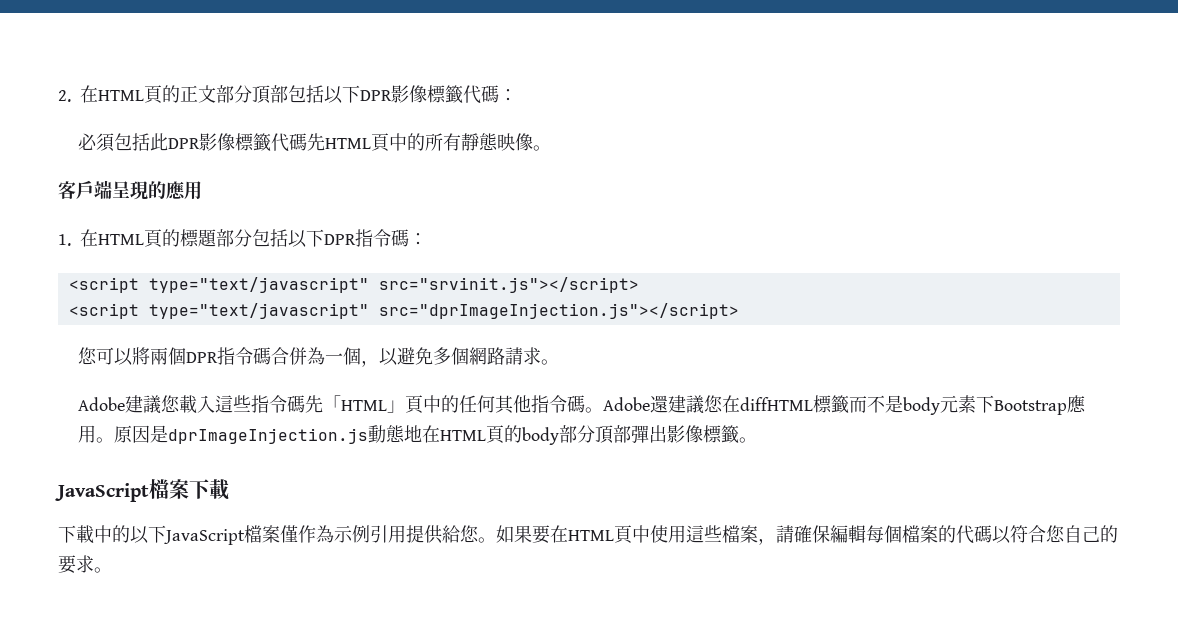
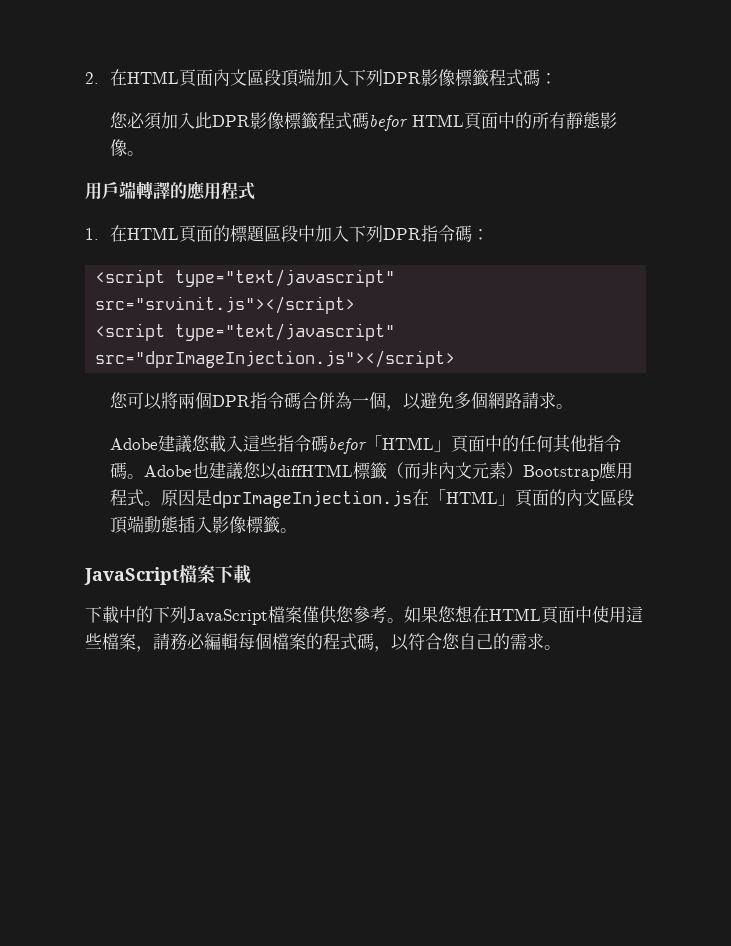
[162,85,517,104] [78,133,151,152] 的正文部分頂部包括以下DPR影像標籤代碼： // 必須包括 -> [195,68,557,87] [109,112,195,130] 面內文區段頂端加入下列DPR影像標籤程式碼： // 您必須加入
[271,133,391,152] 代碼先HTML頁 -> [317,112,498,131] 程式碼befor HTML頁面
[497,133,516,151] 映 -> [599,112,617,129] 影
[58,180,148,200] 客戶端呈現 -> [85,181,170,200] 用戶端轉譯
(202, 190) none -> [221,182,255,200] 程式
[162,229,324,248] 的標題部分包括以下 -> [195,225,383,242] 面的標題區段中加入下列
[305,395,425,414] 先「HTML」頁 -> [327,435,485,454] befor「HTML」頁面
[650,395,995,415] 還建議您在diffHTML標籤而不是body元素下 -> [191,462,523,480] 也建議您以diffHTML標籤（而非內文元素）
(97, 434) none -> [109,489,144,507] 程式
[368,425,668,445] 動態地在HTML頁的body部分頂部彈出 -> [411,489,634,507] [109,515,212,534] 在「HTML」頁面的內文區段頂端動態插入
[130,525,166,544] 以下 -> [153,606,187,623] 下列
[298,525,633,544] 作為示例引用提供給您。如果要在HTML頁 -> [319,606,575,624] 供您參考。如果您想在HTML頁面
[794,525,830,543] 確保 -> [170,633,205,650] 務必
[956,525,992,544] 代碼 -> [323,633,391,652] 程式碼，
[58,555,76,574] 要 -> [510,633,527,650] 需

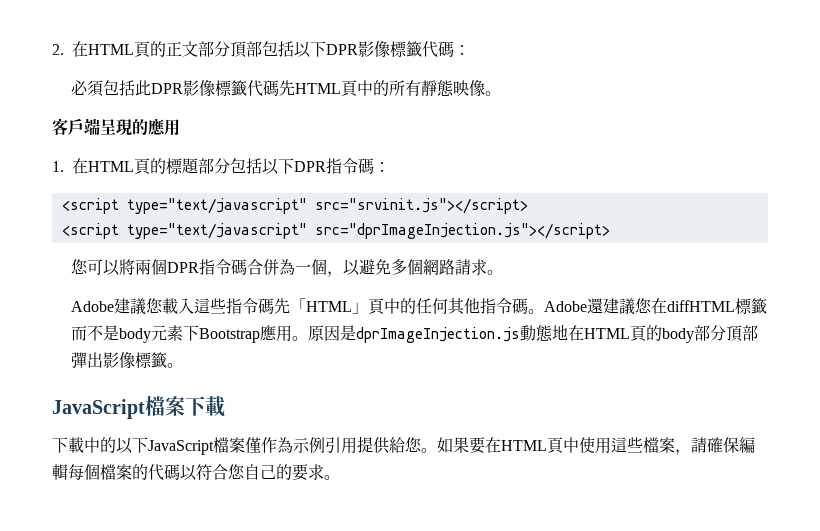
[195,68,557,87] [109,112,195,130] 面內文區段頂端加入下列DPR影像標籤程式碼： // 您必須加入 -> [150,41,470,58] [71,80,136,97] 的正文部分頂部包括以下DPR影像標籤代碼： // 必須包括
[317,112,498,131] 程式碼befor HTML頁面 -> [247,80,359,97] 代碼先HTML頁
[599,112,617,129] 影 -> [453,80,470,96] 映
[85,181,170,200] 用戶端轉譯 -> [52,118,132,136] 客戶端呈現
[221,182,255,200] 程式 -> (180, 127) none
[195,225,383,242] 面的標題區段中加入下列 -> [150,158,294,175] 的標題部分包括以下
[327,435,485,454] befor「HTML」頁面 -> [274,298,386,315] 先「HTML」頁
[191,462,523,480] 也建議您以diffHTML標籤（而非內文元素） -> [587,298,768,315] [71,325,200,343] 還建議您在diffHTML標籤而不是body元素下
[109,489,144,507] 程式 -> (293, 333) none
[411,489,634,507] [109,515,212,534] 在「HTML」頁面的內文區段頂端動態插入 -> [520,324,759,343] [71,352,104,368] 動態地在HTML頁的body部分頂部彈出
[153,606,187,623] 下列 -> [116,437,148,454] 以下
[319,606,575,624] 供您參考。如果您想在HTML頁面 -> [261,436,564,454] 作為示例引用提供給您。如果要在HTML頁
[170,633,205,650] 務必 -> [707,437,739,453] 確保
[323,633,391,652] 程式碼， -> [148,464,180,481] 代碼
[510,633,527,650] 需 -> [292,464,308,481] 要

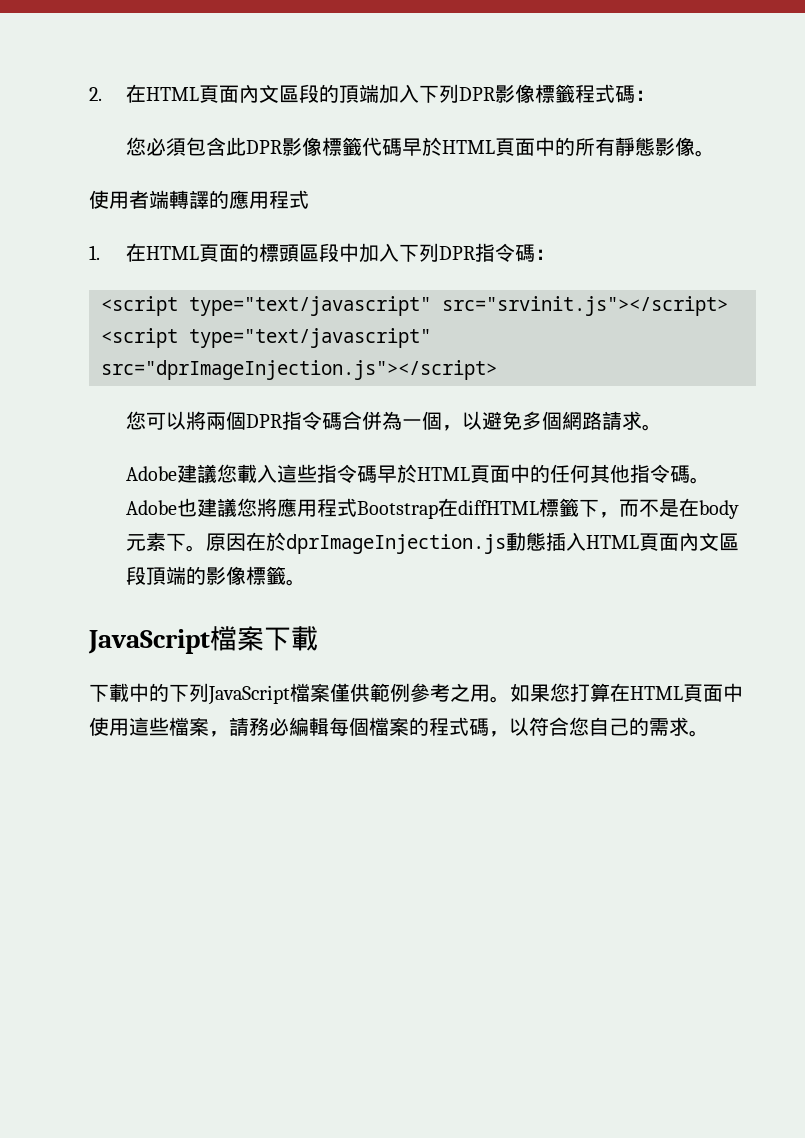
[150,41,470,58] [71,80,136,97] 的正文部分頂部包括以下DPR影像標籤代碼： // 必須包括 -> [218,84,655,104] [125,137,226,156] 面內文區段的頂端加入下列DPR影像標籤程式碼： // 您必須包含
[279,80,359,97] 先HTML頁 -> [401,137,535,156] 早於HTML頁面
[453,80,470,96] 映 -> [654,137,675,156] 影
[52,118,132,136] 客戶端呈現 -> [89,190,209,209] 使用者端轉譯
(180, 127) none -> [269,190,309,209] 程式
[150,158,294,175] 的標題部分包括以下 -> [218,243,439,263] 面的標頭區段中加入下列
[274,298,386,315] 先「HTML」頁 -> [376,464,510,483] 早於HTML頁面
[587,298,768,315] [71,324,759,343] [71,352,104,368] 還建議您在diffHTML標籤而不是body元素下Bootstrap應用。原因是dprImageInjection.js動態地在HTML頁的body部分頂部彈出 -> [176,498,739,519] [125,532,739,554] [125,566,206,585] 也建議您將應用程式Bootstrap在diffHTML標籤下，而不是在body元素下。原因在於dprImageInjection.js動態插入HTML頁面內文區段頂端的
[116,437,148,454] 以下 -> [169,683,209,702] 下列
[261,436,564,454] 作為示例引用提供給您。如果要在HTML頁 -> [350,683,723,703] 供範例參考之用。如果您打算在HTML頁面
[707,437,739,453] 確保 -> [249,717,289,736] 務必
[148,464,180,481] 代碼 -> [429,717,509,737] 程式碼，
[292,464,308,481] 要 -> [649,718,669,736] 需

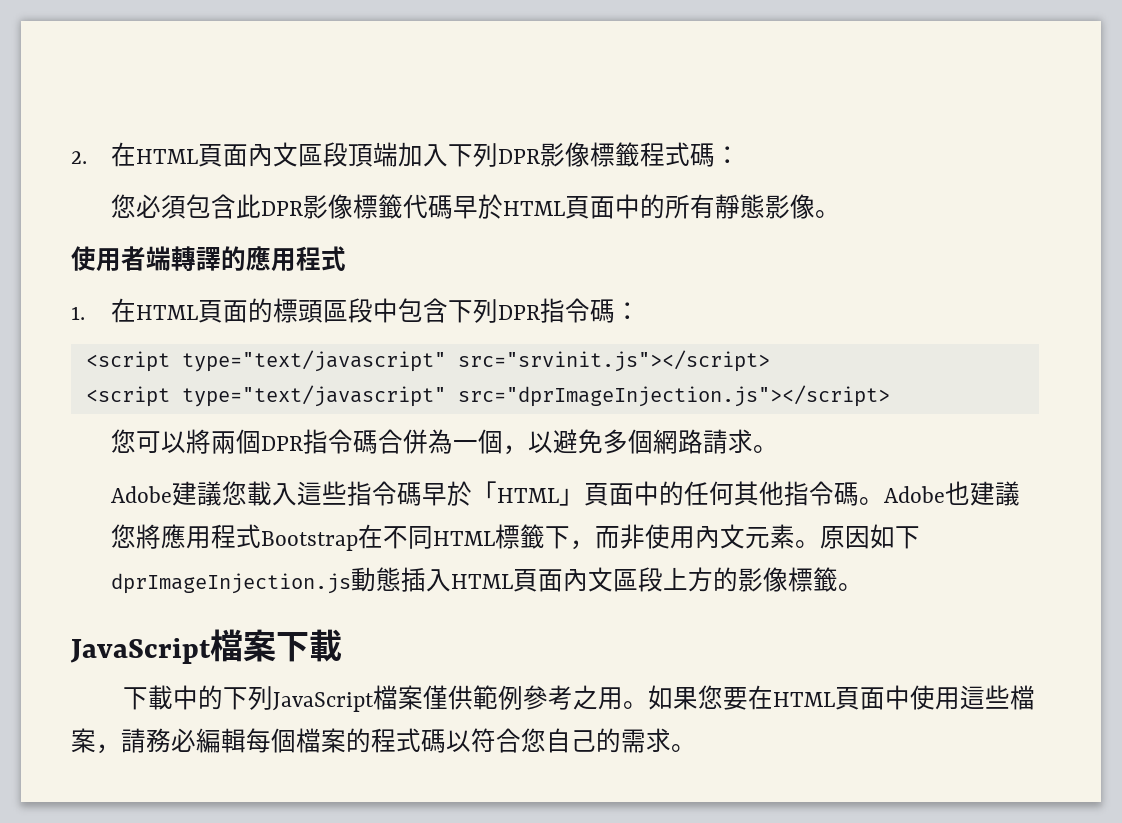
[318,84,339,103] 的 -> (348, 154) none
[358,243,399,263] 加入 -> [397,298,448,323] 包含
[416,467,470,481] HTML -> [471,481,584,506] 「HTML」
[457,500,539,515] diffHTML -> [382,526,495,549] 不同HTML
[638,498,739,519] [125,532,286,552] 不是在body元素下。原因在於 -> [619,524,920,549] 非使用內文元素。原因如下
[145,566,186,585] 頂端 -> [662,567,713,592] 上方
[570,683,610,702] 打算 -> [722,687,748,710] 要
[489,731,509,737] ， -> (446, 741) none

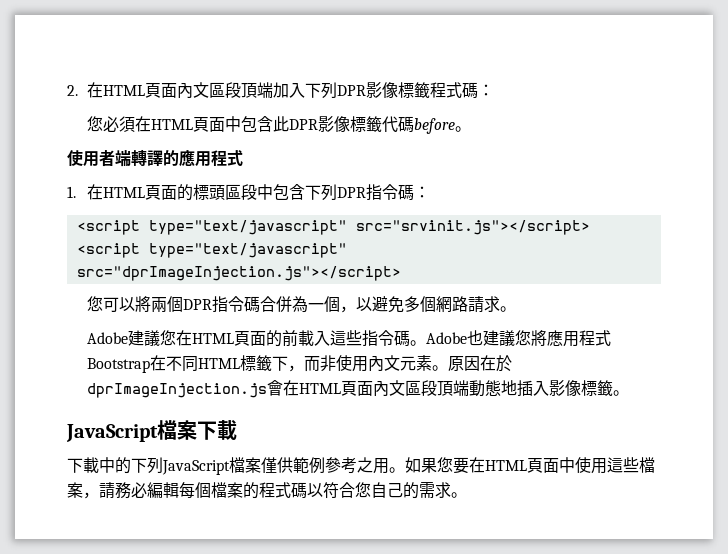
(186, 207) none -> [135,116,242,132] 在HTML頁面中
[452,194,815,219] 早於HTML頁面中的所有靜態影像 -> [414,118,456,134] before
[246,481,784,506] 載入這些指令碼早於「HTML」頁面中的任何其他 -> [176,330,363,347] 在HTML頁面的前載入這些
[869,524,920,549] [110,567,738,594] 如下dprImageInjection.js動態插入HTML頁面內文區段上方的 -> [480,355,513,372] [87,380,550,398] 在於dprImageInjection.js會在HTML頁面內文區段頂端動態地插入

